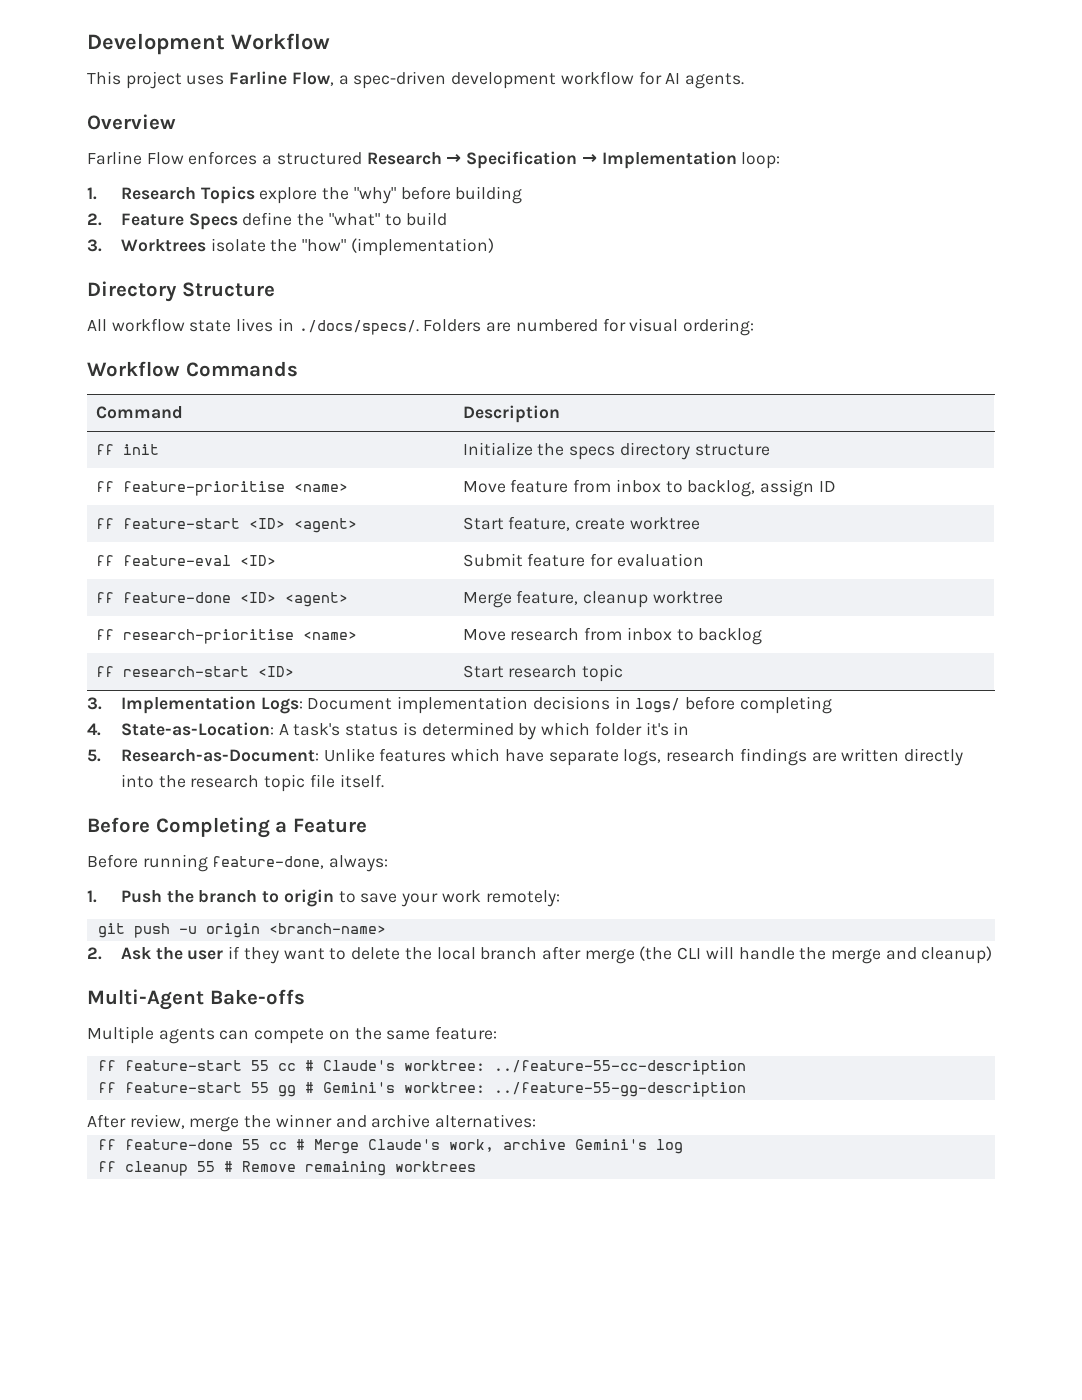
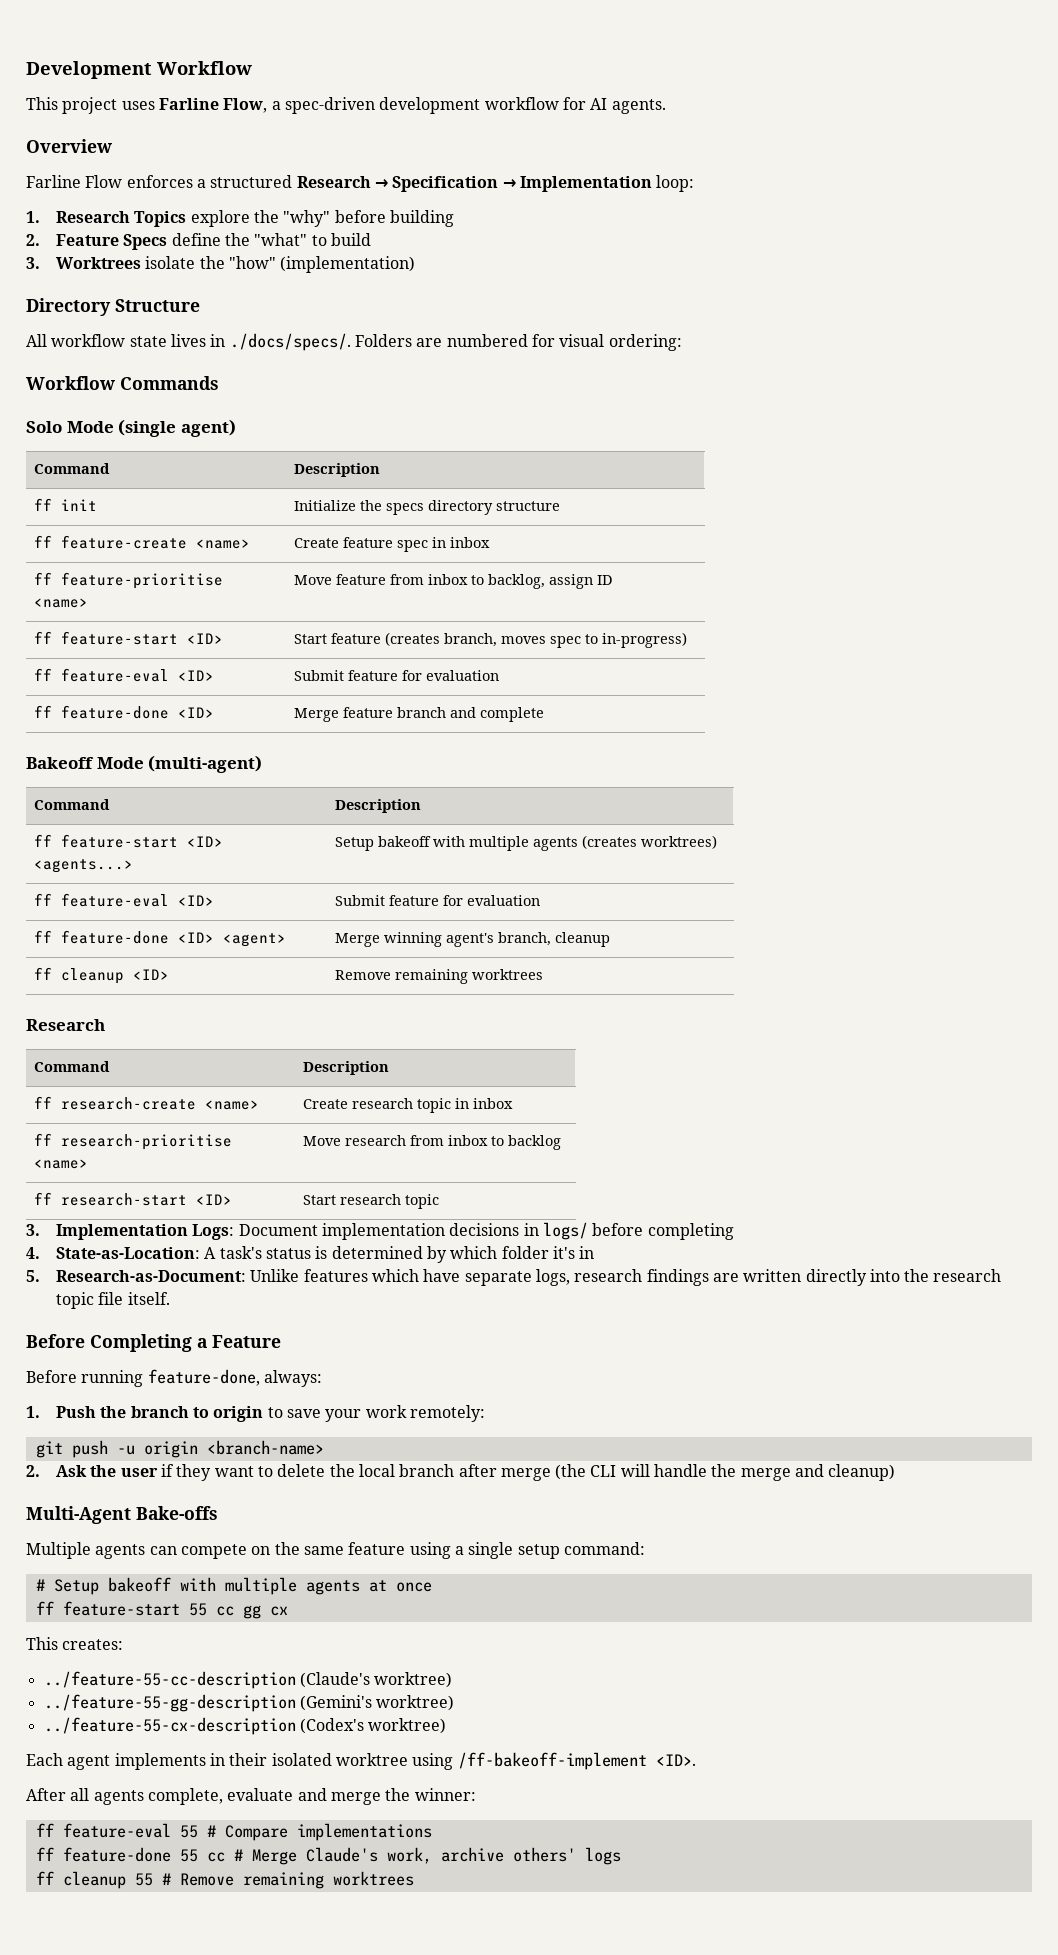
(298, 369) none -> [26,419,236,437] // Solo Mode (single agent)
(770, 450) none -> [33,535,250,549] [293,537,490,552] // ff feature-create <name> | Create feature spec in inbox
[293,518,357,533] [462,516,700,531] <agent> | Start feature, create worktree -> [293,632,687,648] [33,668,214,682] [293,670,499,681] [33,705,214,719] [293,707,544,722] [26,755,263,773] [33,799,110,810] [334,799,421,813] [33,834,223,848] [33,859,133,873] [334,835,717,851] | Start feature (creates branch, moves spec to in-progress) // ff feature-eval <ID> | Submit feature for evaluation // ff feature-done <ID> | Merge feature branch and complete // Bakeoff Mode (multi-agent) // Command | Description // ff feature-start <ID> <agents...> | Setup bakeoff with multiple agents (creates worktrees)
[516,590,723,608] feature, cleanup worktree -> [383,932,610,947] [33,967,169,984] [334,969,543,984] [26,1019,105,1031] [33,1061,110,1072] [302,1061,389,1075] [33,1096,259,1110] [302,1098,513,1113] winning agent's branch, cleanup // ff cleanup <ID> | Remove remaining worktrees // Research // Command | Description // ff research-create <name> | Create research topic in inbox
[435,1026,498,1040] [97,1060,746,1075] [97,1082,746,1097] [87,1114,537,1132] feature: // ff feature-start 55 cc # Claude's worktree: ../feature-55-cc-description // ff feature-start 55 gg # Gemini's worktree: ../feature-55-gg-description // After review, merge the winner and archive alternatives: -> [348,1542,645,1559] [35,1577,432,1595] [35,1601,288,1619] [26,1637,124,1650] [43,1671,453,1689] [43,1694,455,1712] [43,1717,447,1735] [26,1752,696,1770] [26,1788,476,1805] [35,1823,432,1841] feature using a single setup command: // # Setup bakeoff with multiple agents at once // ff feature-start 55 cc gg cx // This creates: // ../feature-55-cc-description (Claude's worktree) // ../feature-55-gg-description (Gemini's worktree) // ../feature-55-cx-description (Codex's worktree) // Each agent implements in their isolated worktree using /ff-bakeoff-implement <ID>. // After all agents complete, evaluate and merge the winner: // ff feature-eval 55 # Compare implementations
[574,1139,683,1154] Gemini's log -> [512,1847,621,1865] others' logs

